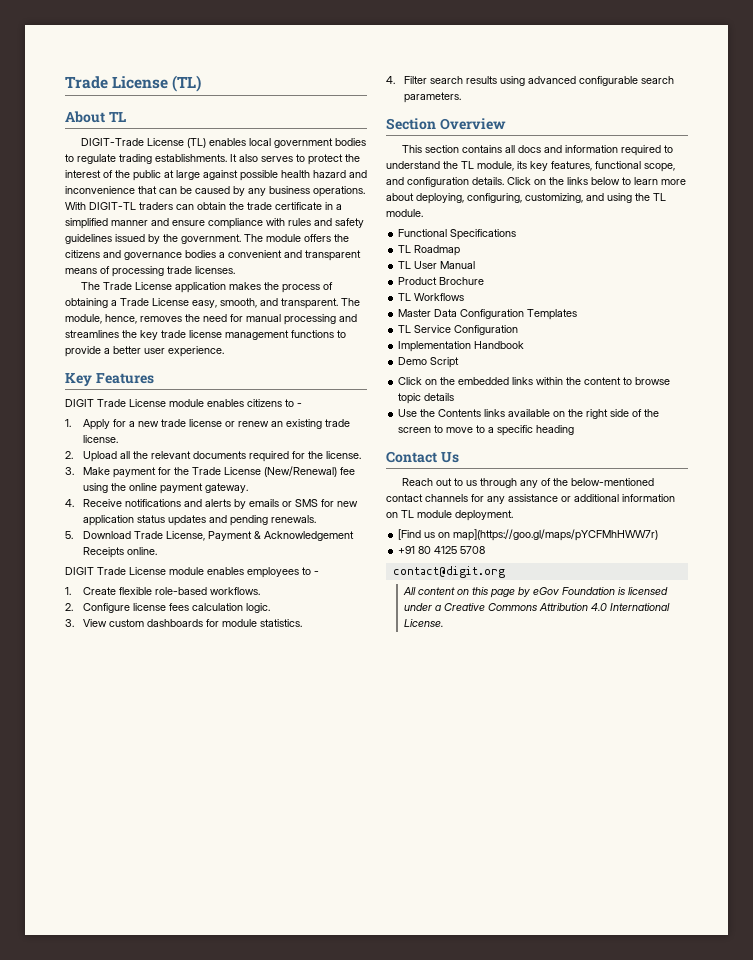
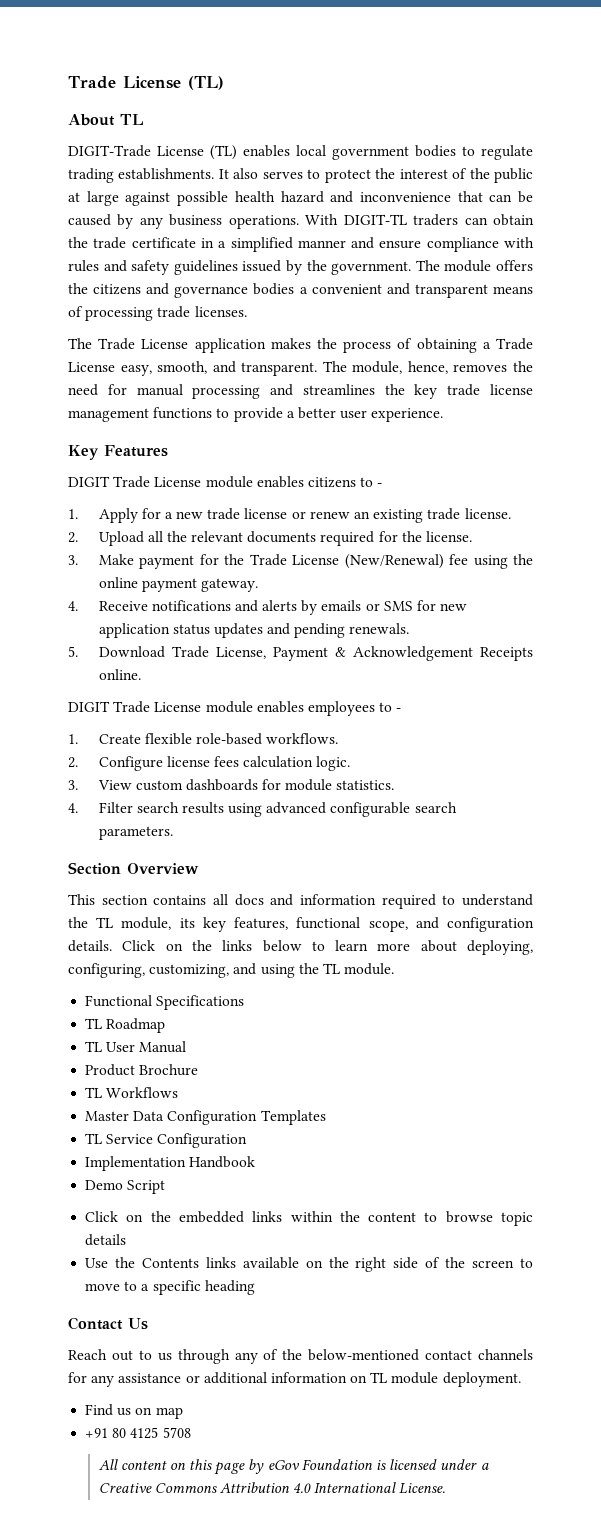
[398,529,422,540] [Find -> [85,1404,114,1416] Find
[453,529,659,541] map](https://goo.gl/maps/pYCFMhHWW7r) -> [155,1407,183,1419] map
[392,566,505,578] // contact@digit.org -> (191, 1432) none

